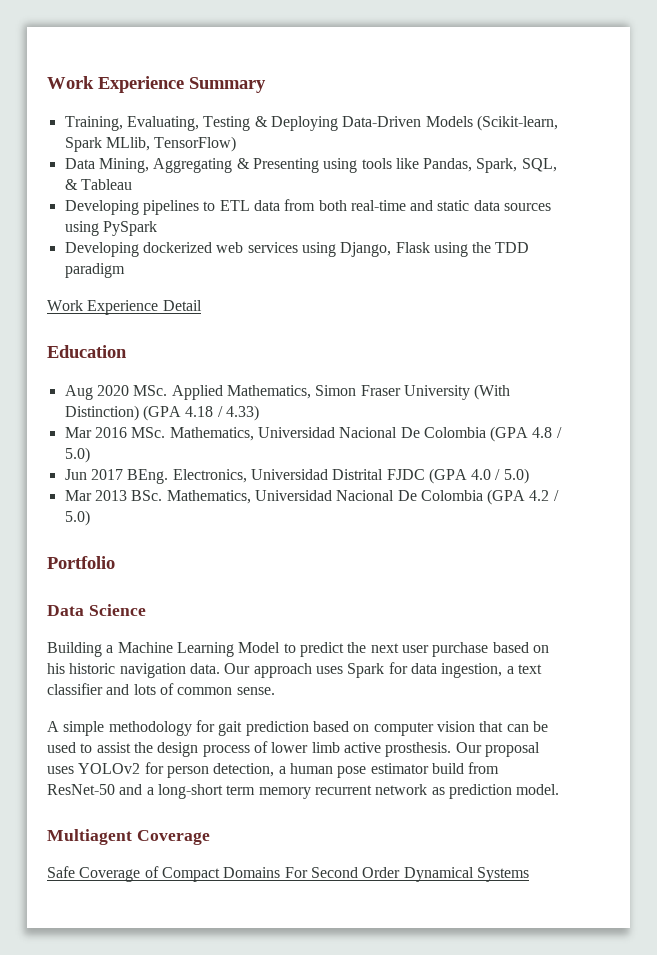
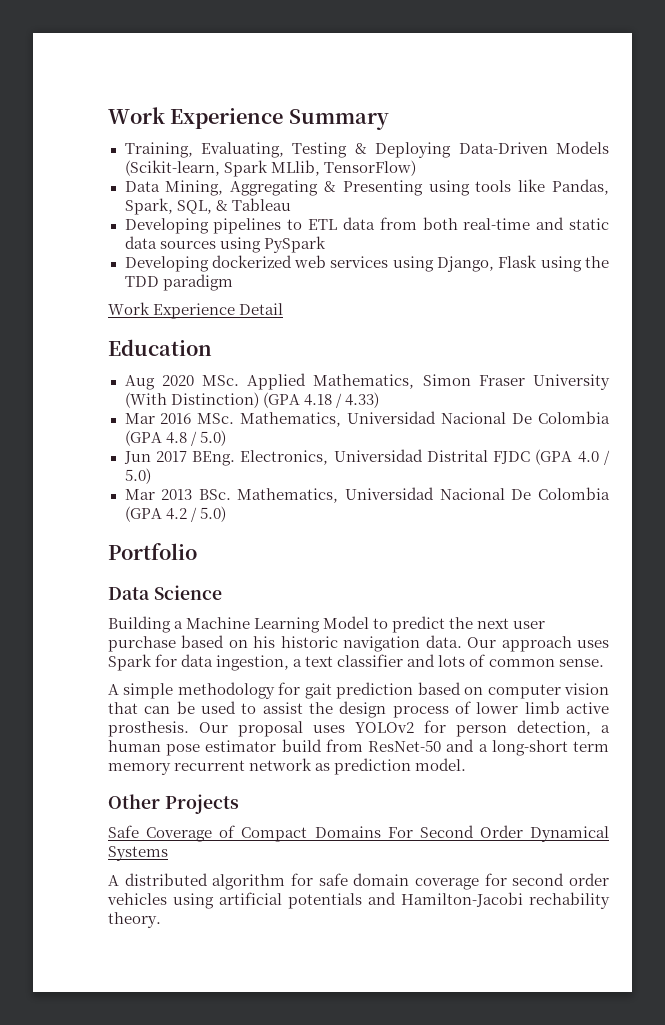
[47,829,210,845] Multiagent Coverage -> [108,794,239,814] Other Projects
(529, 874) none -> [108,873,609,890] [107,892,610,909] [108,912,161,928] // A distributed algorithm for safe domain coverage for second order vehicles using artificial potentials and Hamilton-Jacobi rechability theory.

